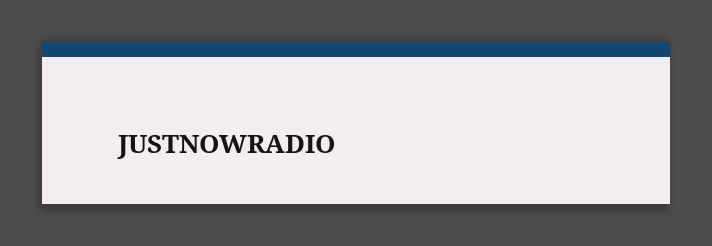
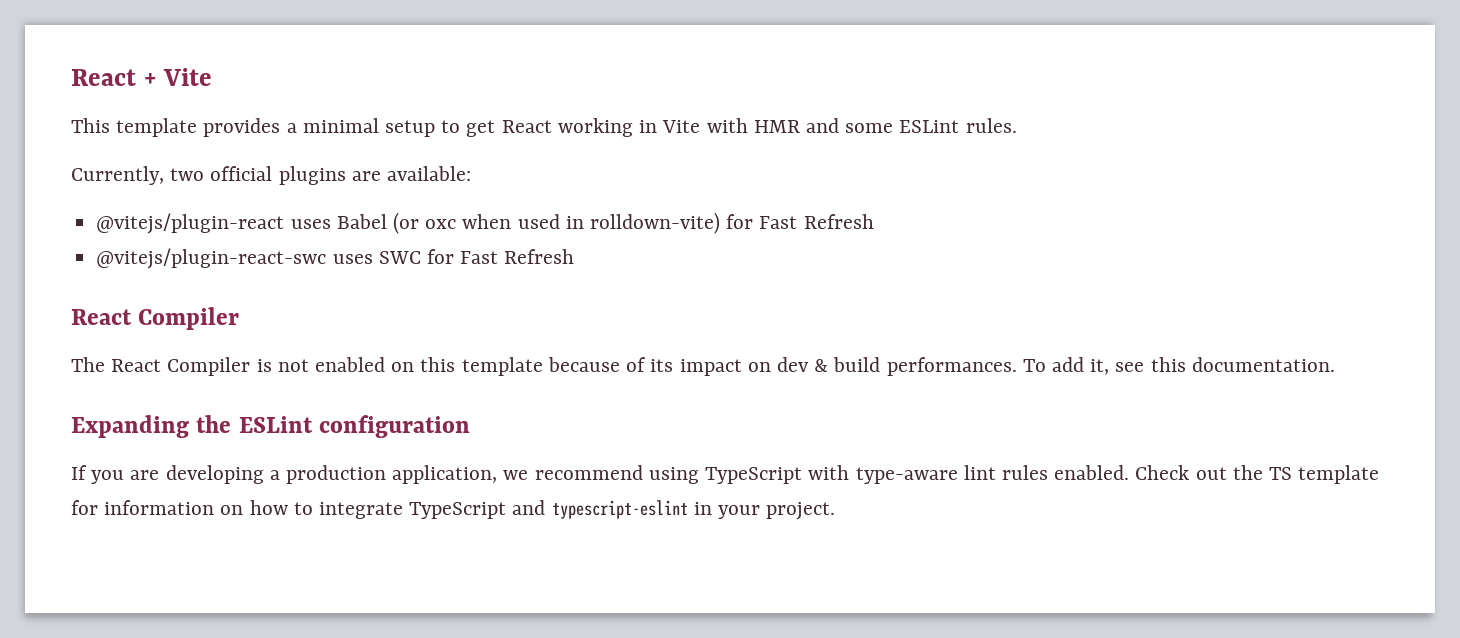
[117,135,335,159] JUSTNOWRADIO -> [71,68,212,86] [71,118,1017,137] [71,166,472,185] [96,212,874,234] [96,248,575,269] [71,307,240,330] [71,357,1335,376] [71,415,470,438] [71,465,1380,484] [71,500,836,520] React + Vite // This template provides a minimal setup to get React working in Vite with HMR and some ESLint rules. // Currently, two official plugins are available: // @vitejs/plugin-react uses Babel (or oxc when used in rolldown-vite) for Fast Refresh // @vitejs/plugin-react-swc uses SWC for Fast Refresh // React Compiler // The React Compiler is not enabled on this template because of its impact on dev & build performances. To add it, see this documentation. // Expanding the ESLint configuration // If you are developing a production application, we recommend using TypeScript with type-aware lint rules enabled. Check out the TS template for information on how to integrate TypeScript and typescript-eslint in your project.

